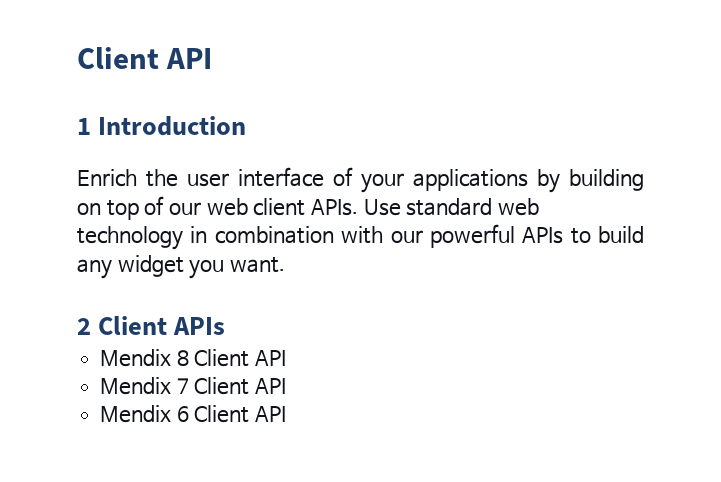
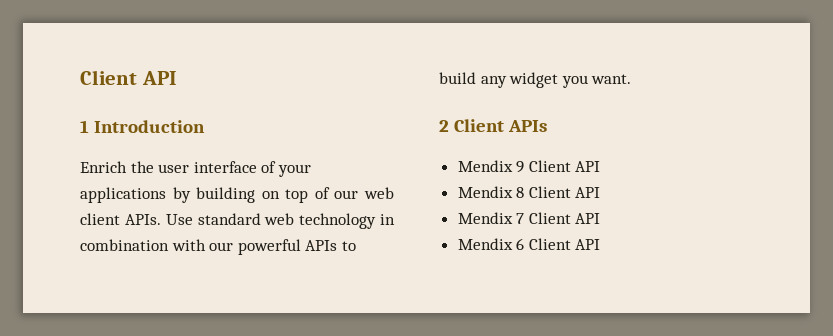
(226, 326) none -> [457,160,601,173] // Mendix 9 Client API

